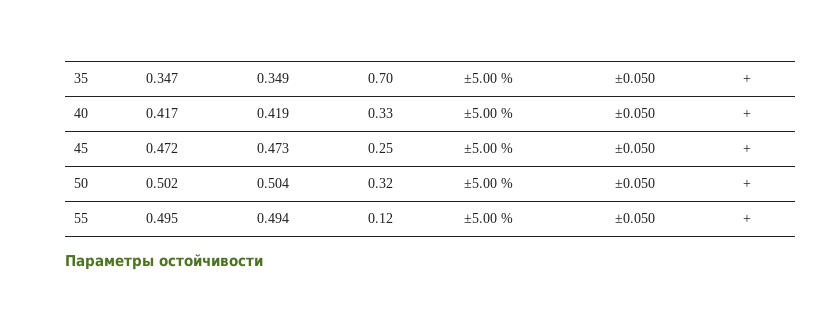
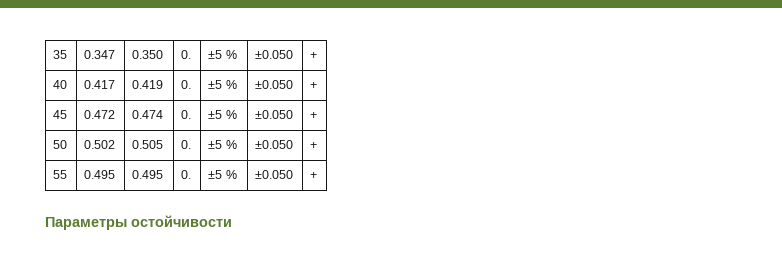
[257,73,290,83] [368,73,394,83] [464,73,498,83] 0.349 | 0.70 | ±5.00 -> [132,50,164,59] [181,50,192,59] [208,50,223,59] 0.350 | 0. | ±5
[368,108,394,118] [464,108,498,118] 0.33 | ±5.00 -> [181,80,192,89] [208,80,223,89] 0. | ±5
[257,143,290,153] [368,143,394,153] [464,143,498,153] 0.473 | 0.25 | ±5.00 -> [132,110,164,119] [181,110,192,119] [208,110,223,119] 0.474 | 0. | ±5
[257,178,290,188] [368,178,394,188] [464,178,498,188] 0.504 | 0.32 | ±5.00 -> [132,140,164,149] [181,140,192,149] [208,140,223,149] 0.505 | 0. | ±5
[257,213,290,223] [368,213,394,223] [464,213,498,223] 0.494 | 0.12 | ±5.00 -> [132,170,164,179] [181,170,192,179] [208,170,223,179] 0.495 | 0. | ±5

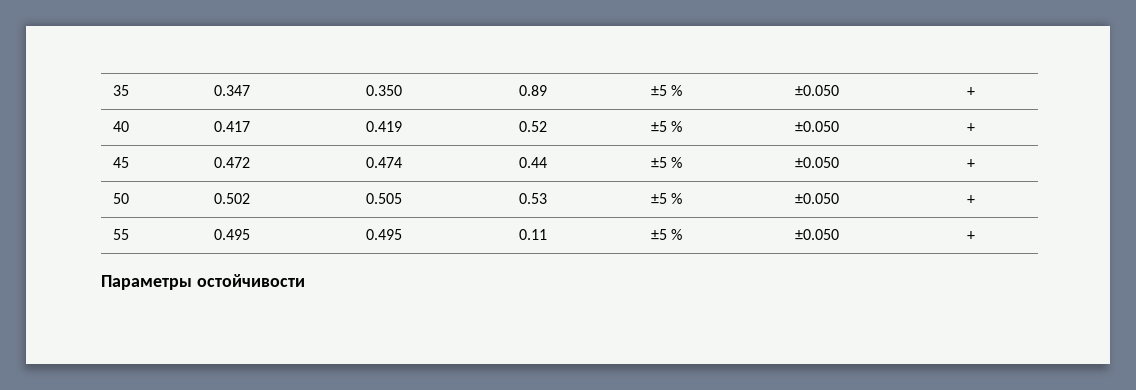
[181,50,192,59] 0. -> [518,85,547,96] 0.89
[181,80,192,89] 0. -> [518,121,547,132] 0.52
[181,110,192,119] 0. -> [518,157,547,168] 0.44
[181,140,192,149] 0. -> [518,193,547,204] 0.53
[181,170,192,179] 0. -> [518,229,547,240] 0.11

